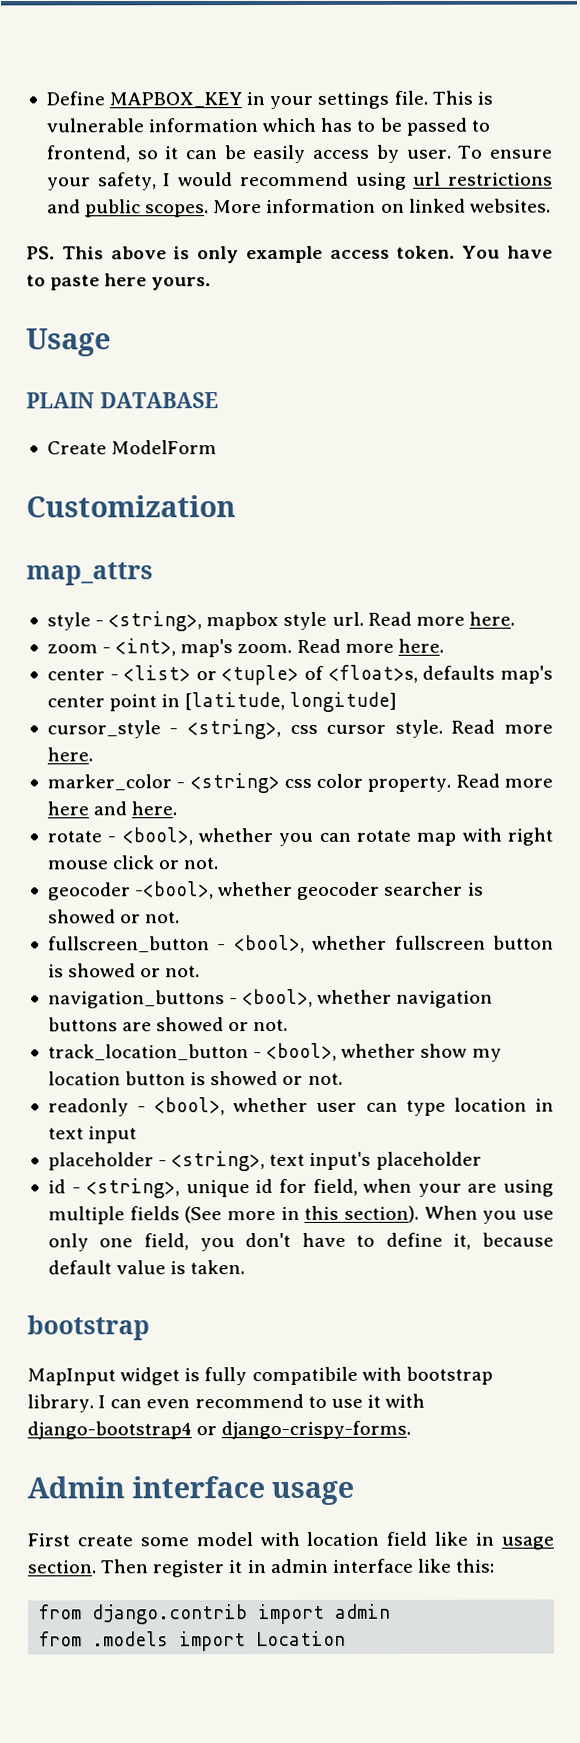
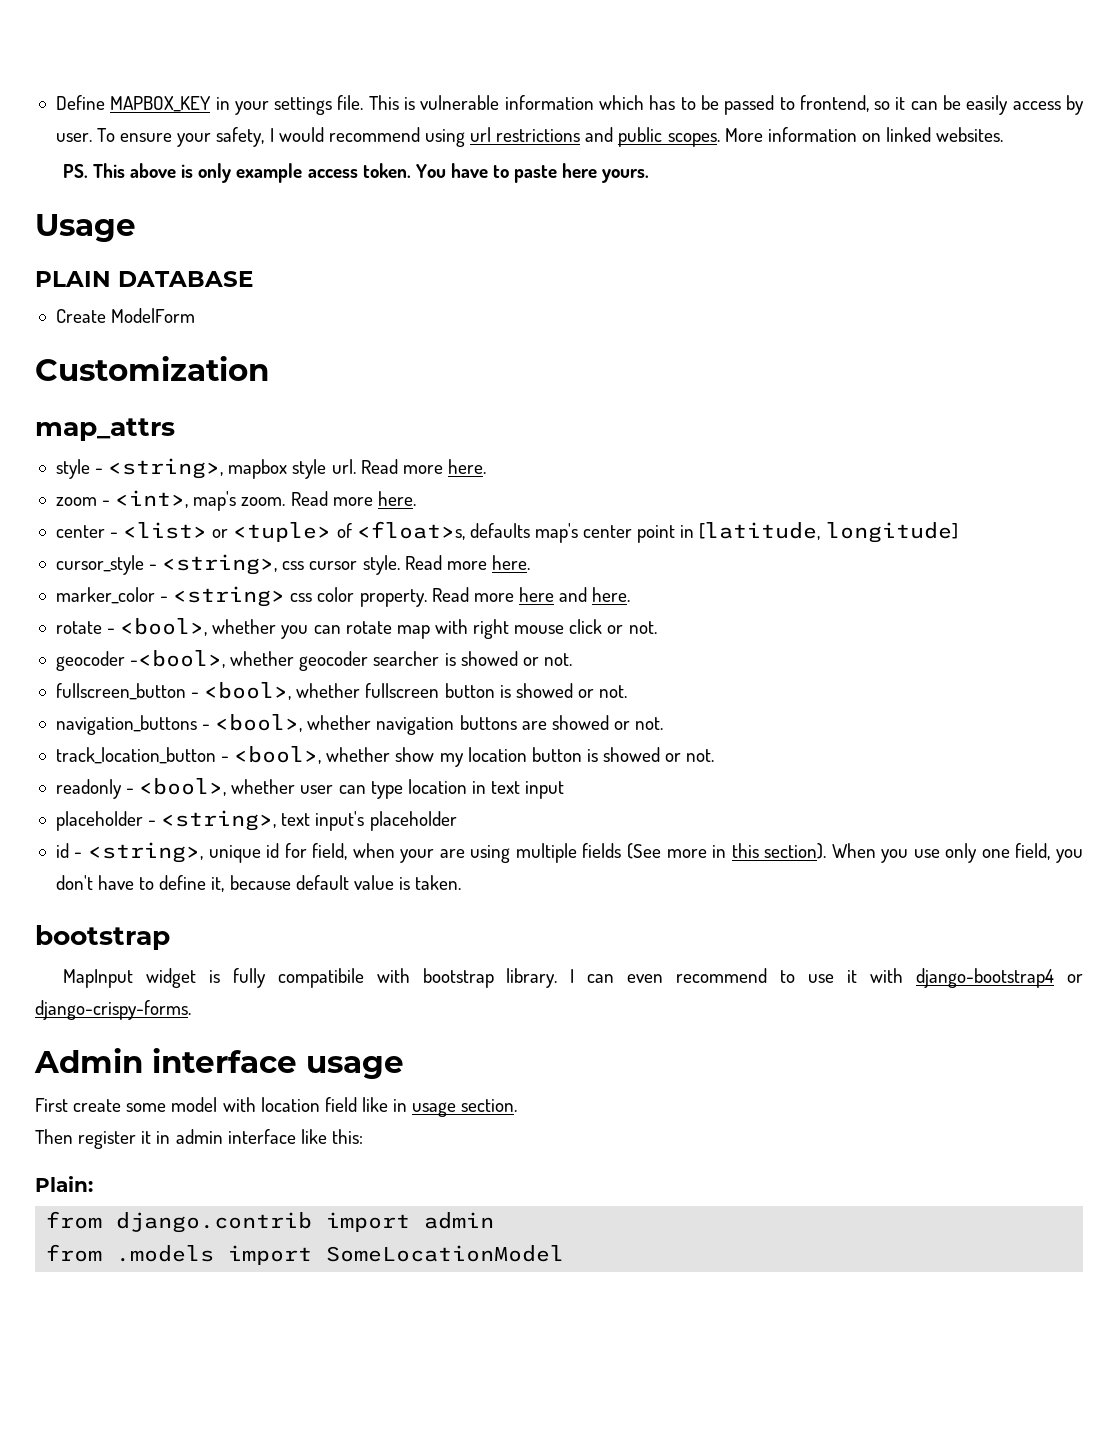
(96, 1567) none -> (518, 1105) //
(495, 1565) none -> [35,1176,93,1192] // Plain:
[256,1630,347,1647] Location -> [326,1245,565,1262] SomeLocationModel

